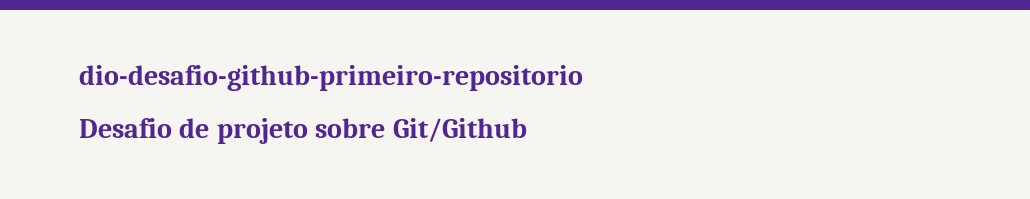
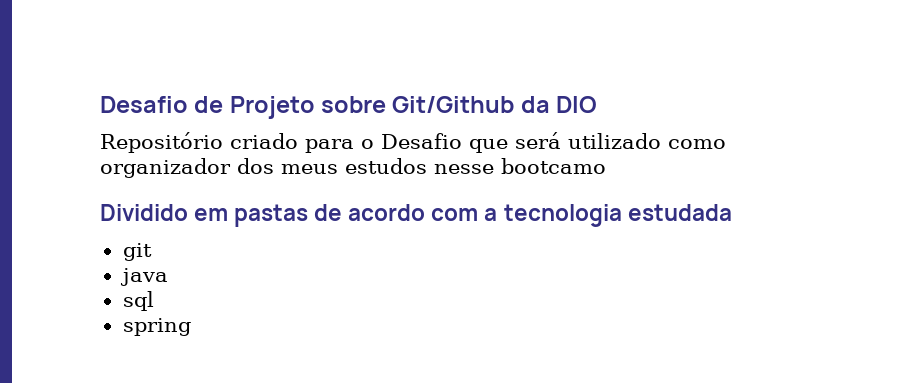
[79,65,583,91] dio-desafio-github-primeiro-repositorio // -> (100, 104) none
[216,118,308,144] projeto -> [229,96,315,119] Projeto
(527, 130) none -> [520,96,598,113] [100,132,726,153] [100,158,606,178] [100,204,732,227] [122,243,152,261] [119,268,168,286] [122,291,154,311] [122,318,191,336] da DIO // Repositório criado para o Desafio que será utilizado como organizador dos meus estudos nesse bootcamo // Dividido em pastas de acordo com a tecnologia estudada // git // java // sql // spring

